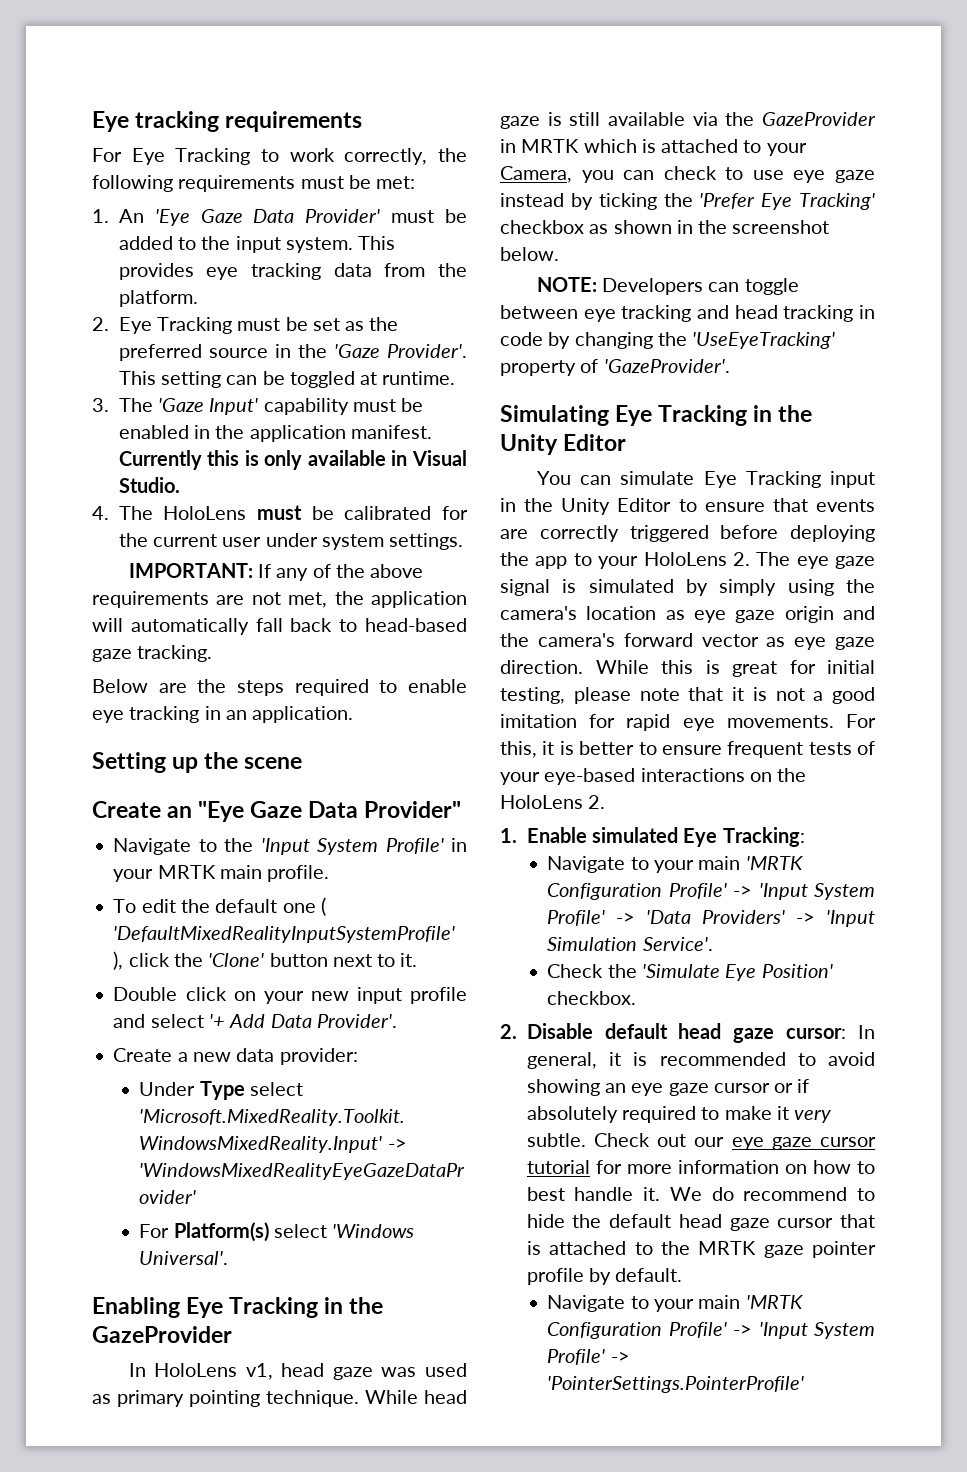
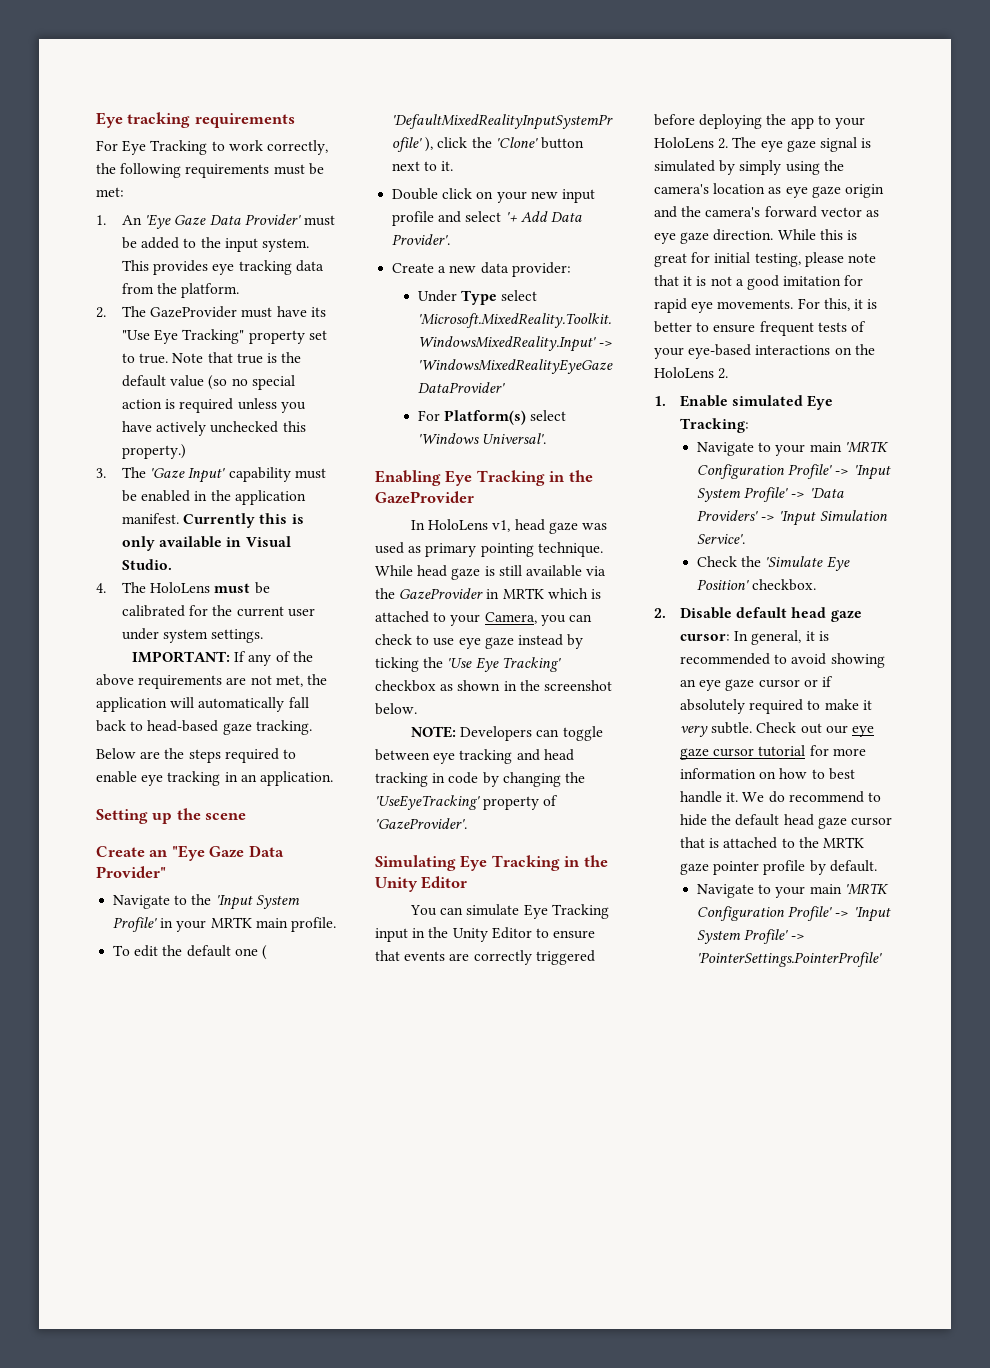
[118,317,399,334] [118,344,468,361] [118,371,456,388] Eye Tracking must be set as the preferred source in the 'Gaze Provider'. This setting can be toggled at runtime. -> [122,306,326,318] [122,329,327,344] [122,352,302,364] [122,375,295,390] [122,398,306,413] [122,421,306,436] [122,444,187,459] The GazeProvider must have its "Use Eye Tracking" property set to true. Note that true is the default value (so no special action is required unless you have actively unchecked this property.)
[699,193,756,209] 'Prefer -> [447,658,473,668] 'Use

